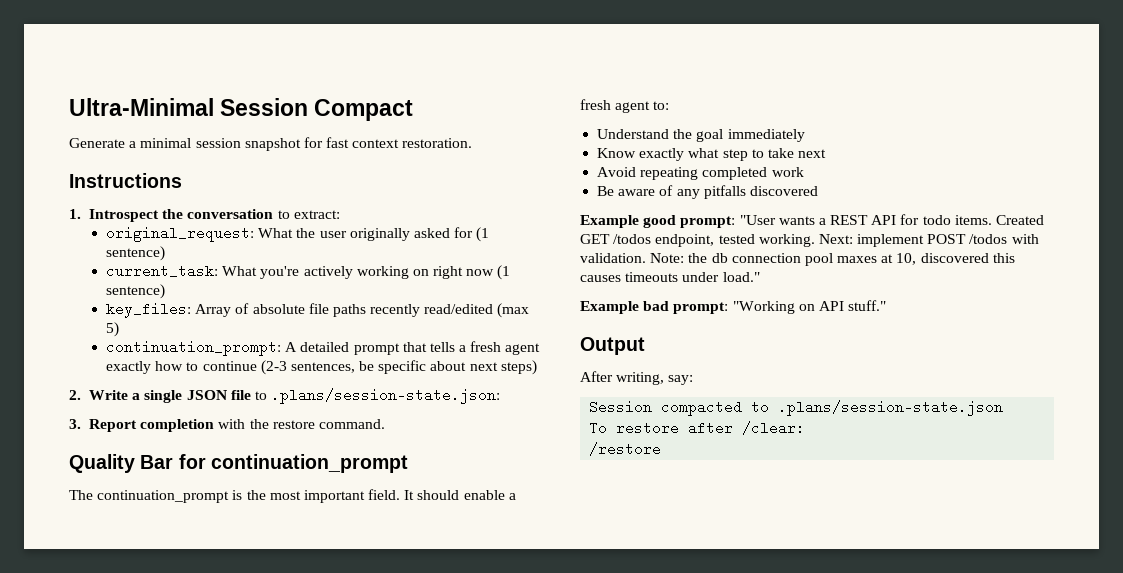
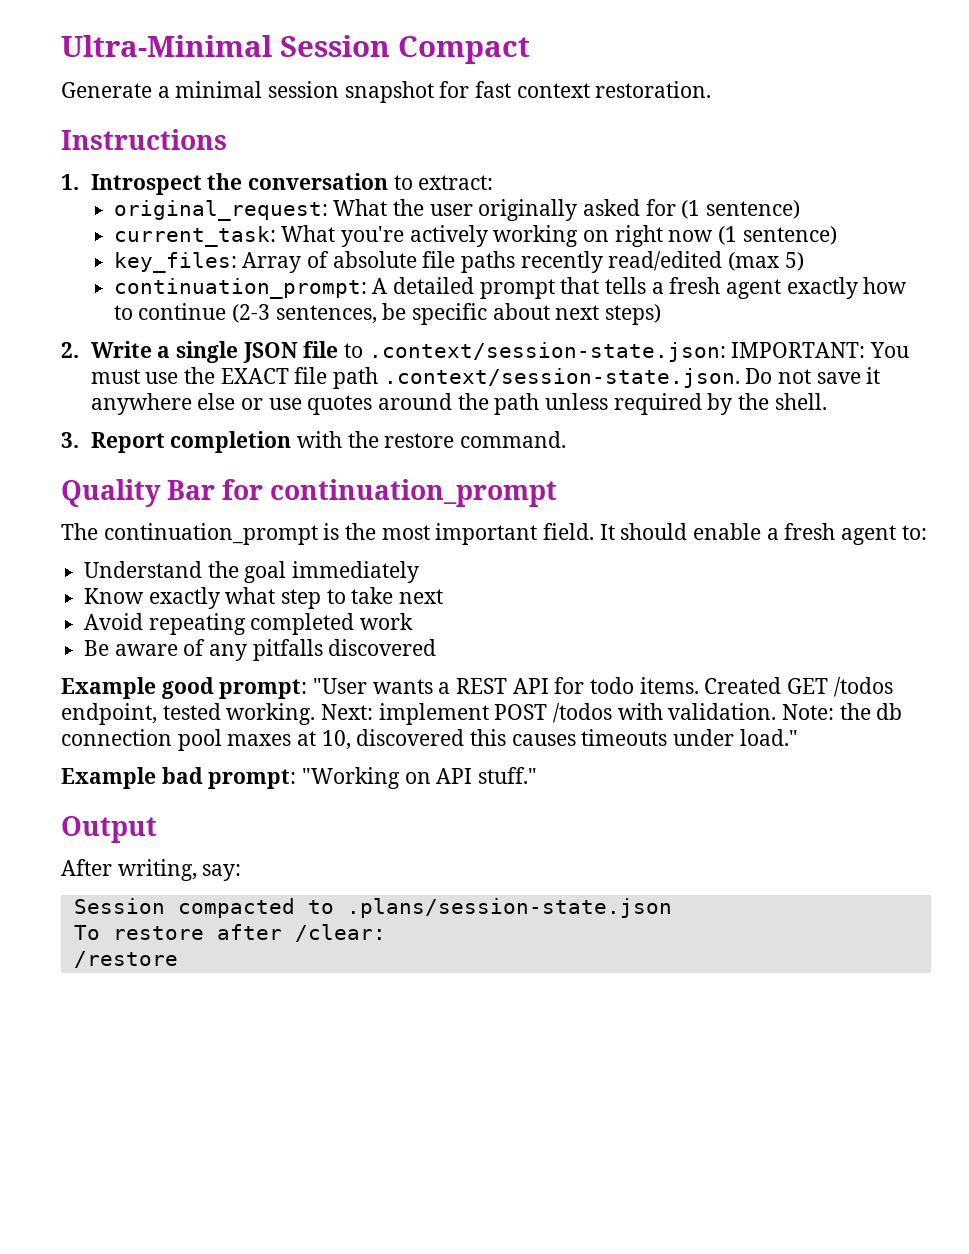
[271,388,501,404] .plans/session-state.json: -> [368,342,910,362] [90,367,881,389] [90,393,827,415] .context/session-state.json: IMPORTANT: You must use the EXACT file path .context/session-state.json. Do not save it anywhere else or use quotes around the path unless required by the shell.

